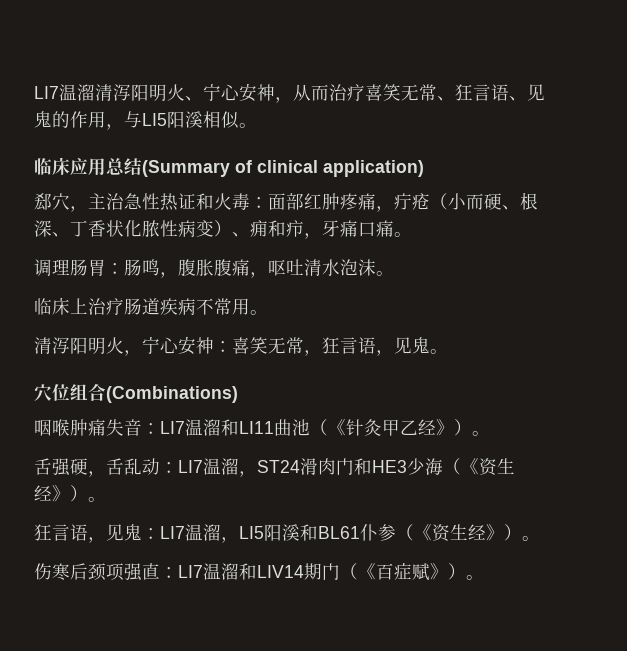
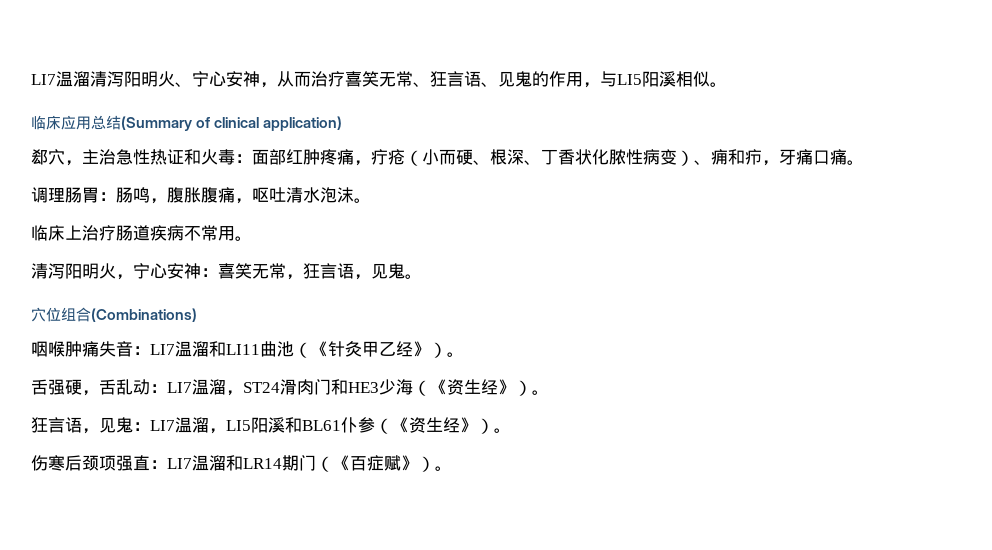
[257,565,304,578] LIV14 -> [243,458,282,469] LR14

